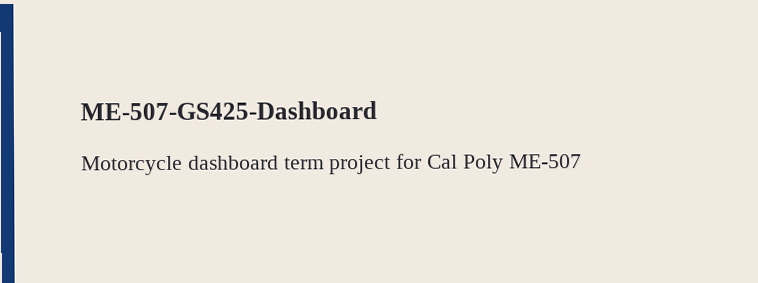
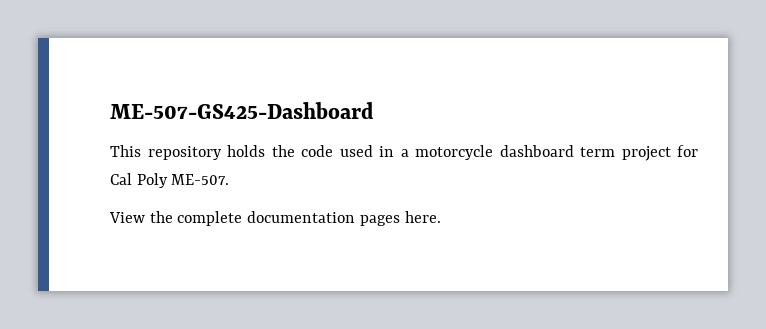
[81,155,183,176] Motorcycle -> [110,145,493,160] This repository holds the code used in a motorcycle
[508,154,582,169] ME-507 -> [171,174,230,185] [109,211,441,226] ME-507. // View the complete documentation pages here.

